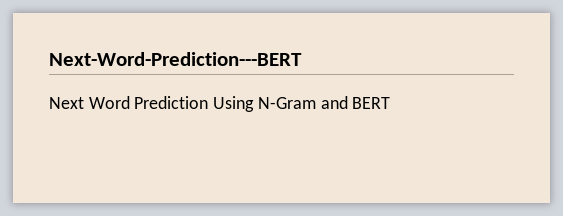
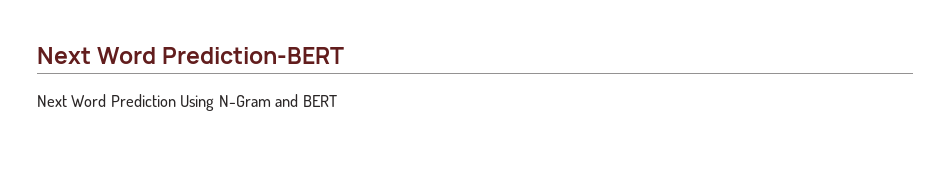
[49,52,302,66] Next-Word-Prediction---BERT -> [37,47,345,64] Next Word Prediction-BERT

